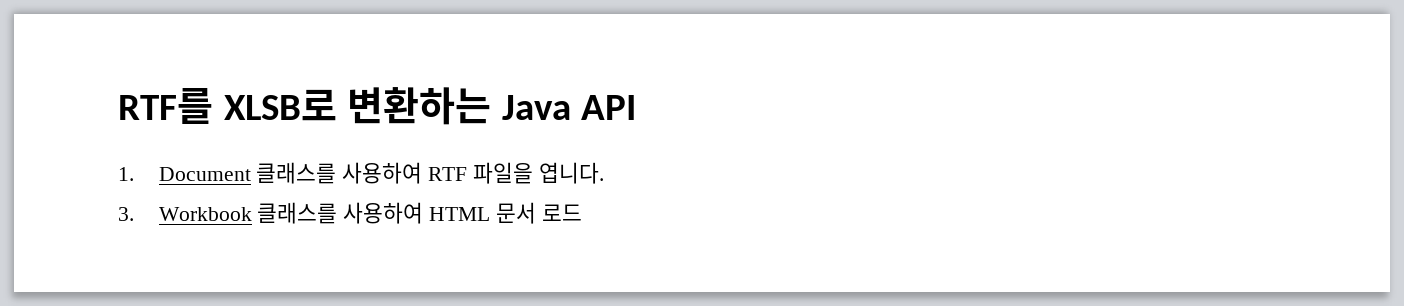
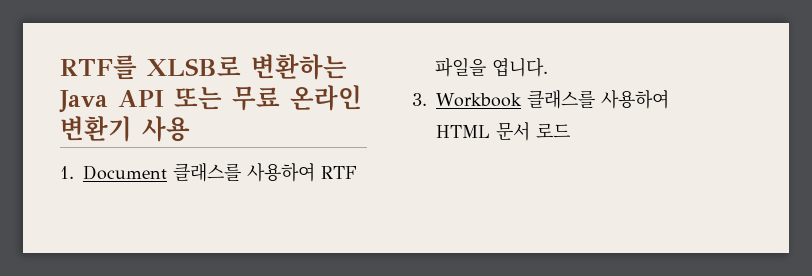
(637, 107) none -> [173,85,362,111] [60,116,190,142] 또는 무료 온라인 변환기 사용

